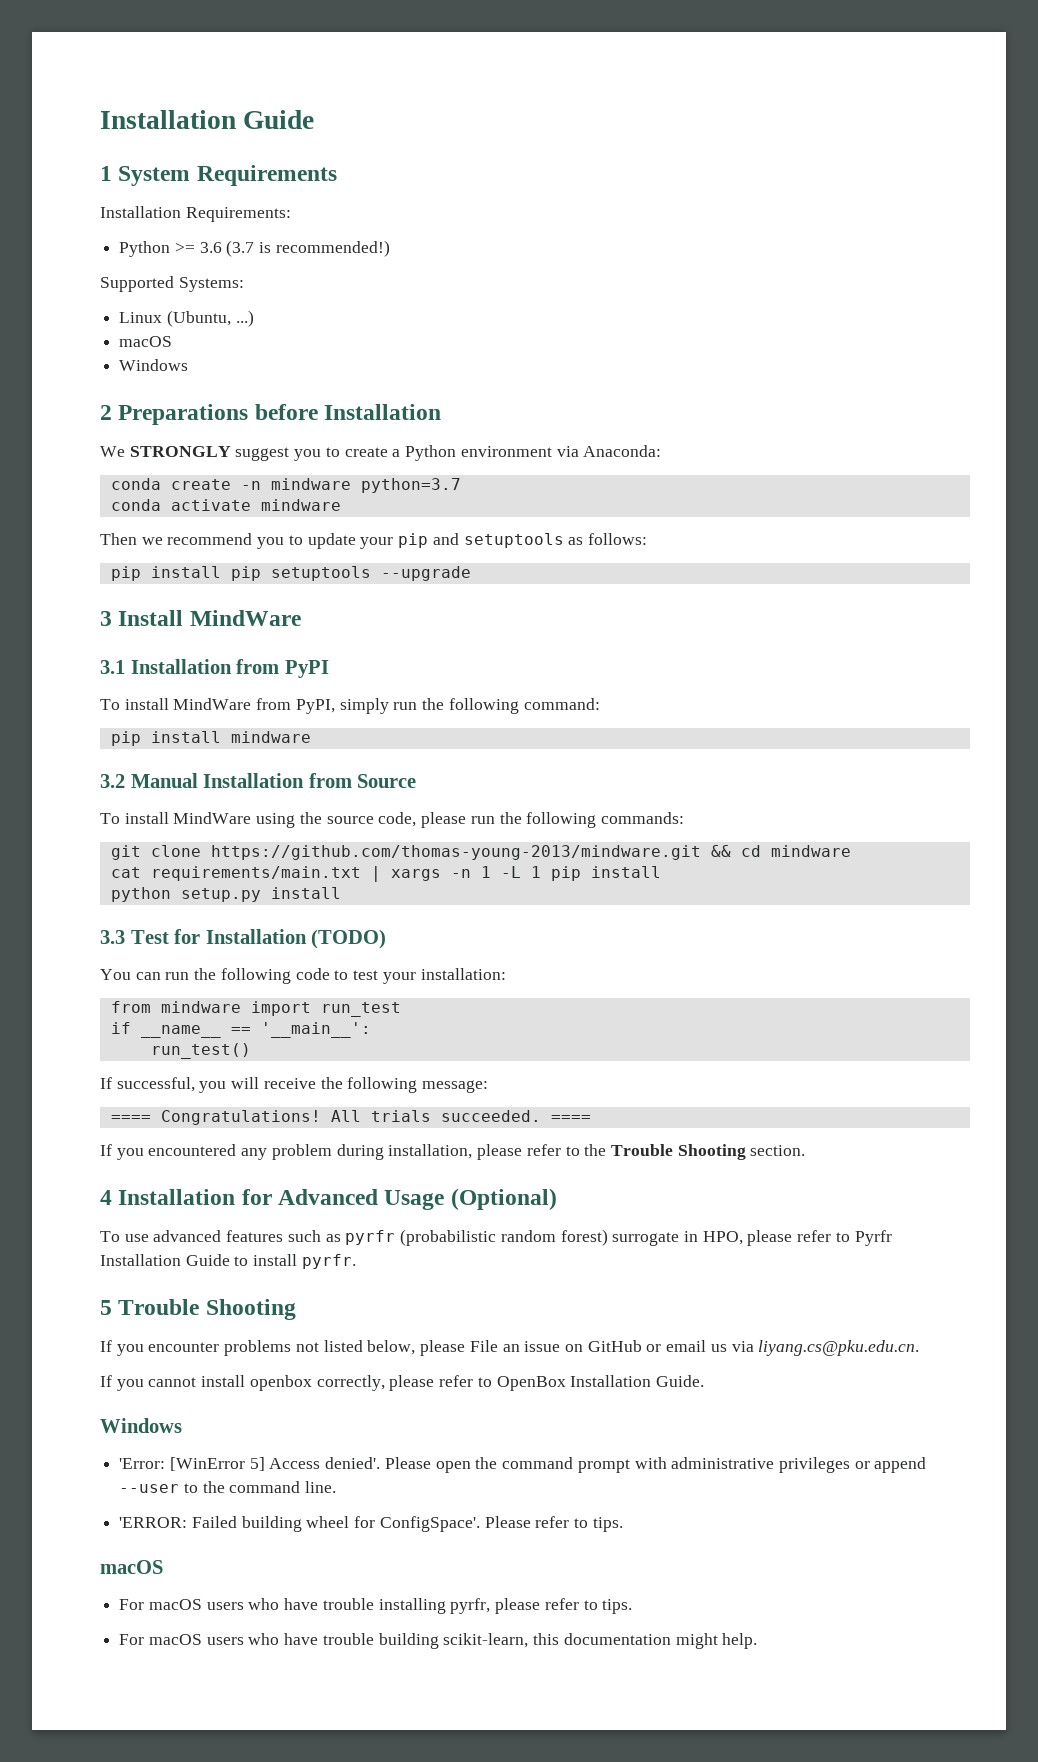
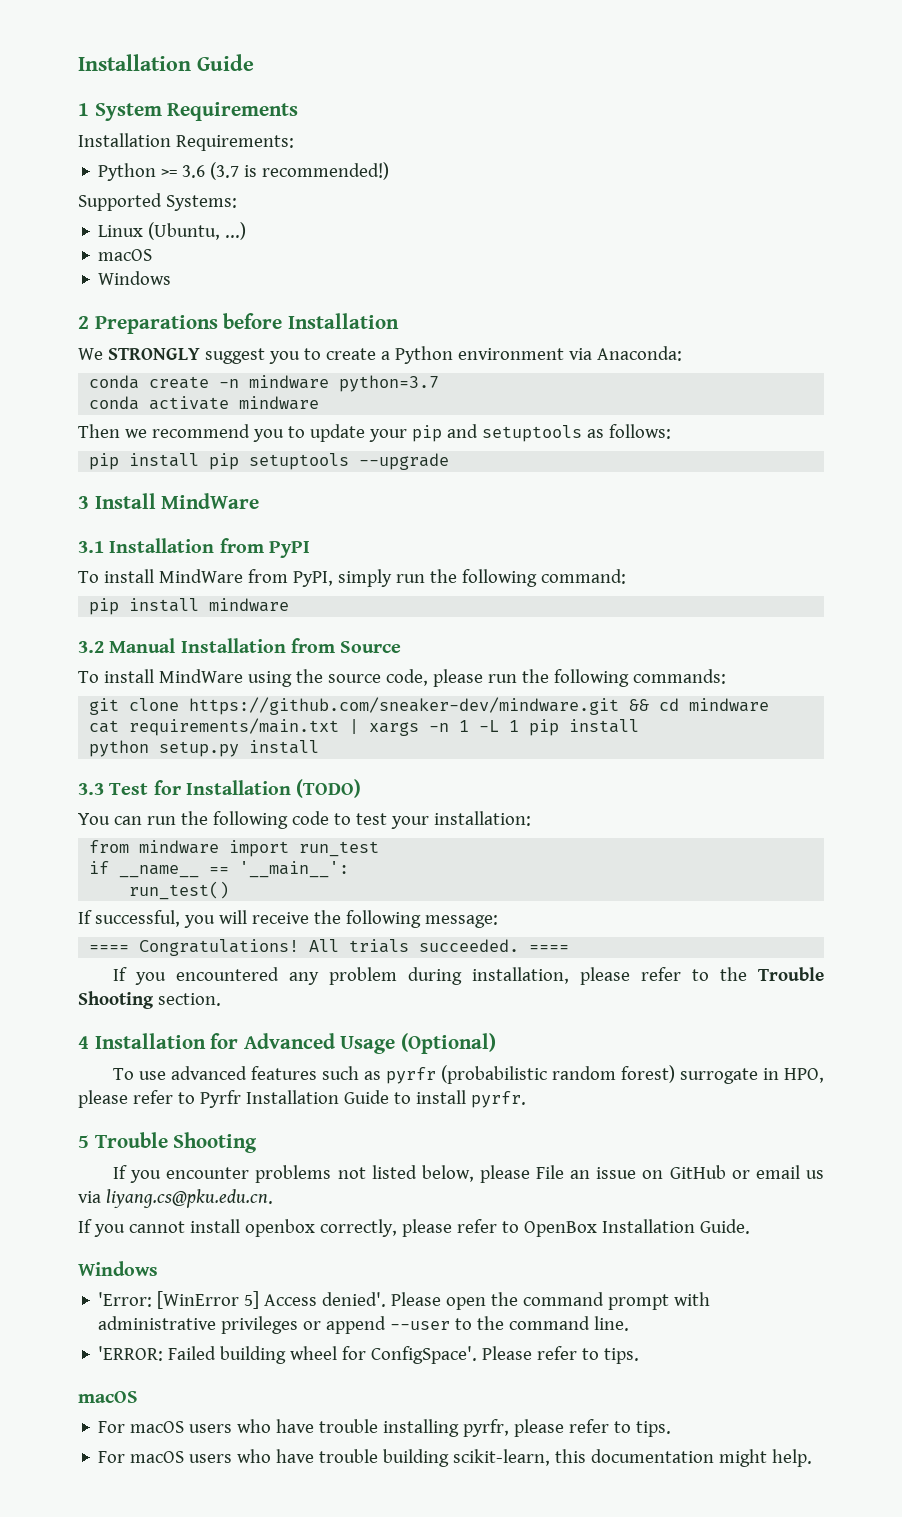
[210,845,701,860] https://github.com/thomas-young-2013/mindware.git -> [189,697,620,715] https://github.com/sneaker-dev/mindware.git

